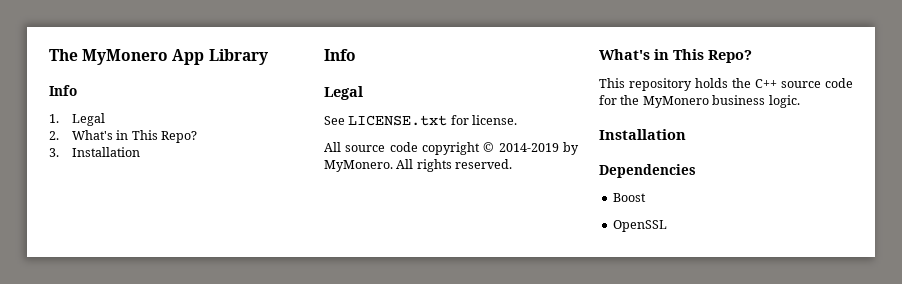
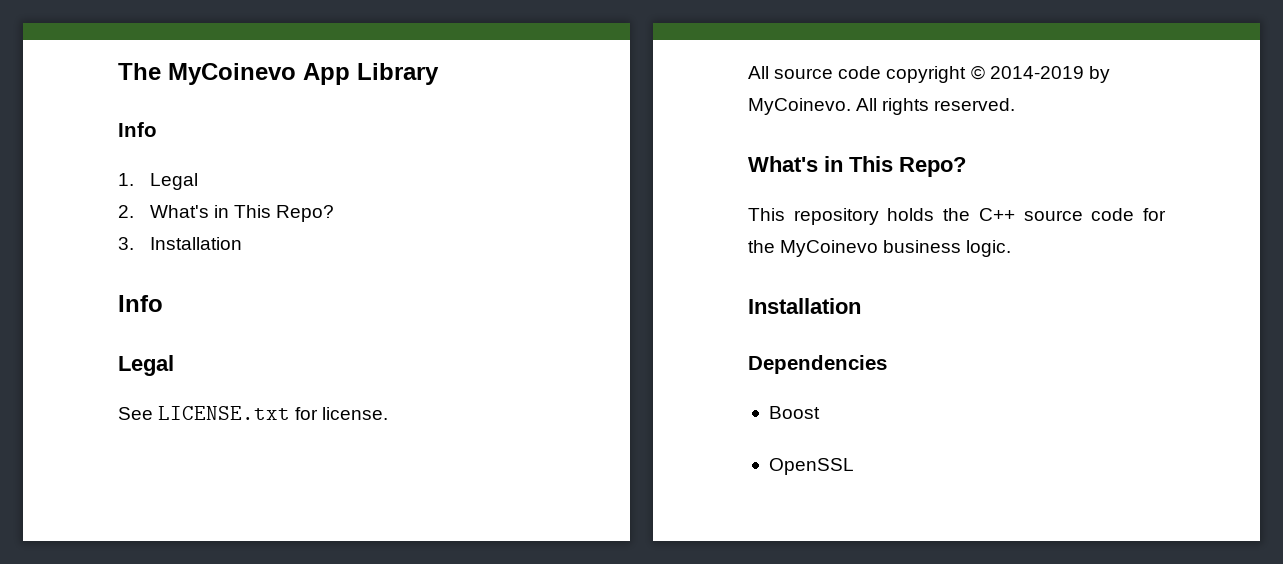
[82,49,169,65] MyMonero -> [168,63,296,85] MyCoinevo
[324,160,393,172] MyMonero. -> [748,98,851,115] MyCoinevo.
[642,96,709,108] MyMonero -> [780,240,879,257] MyCoinevo

